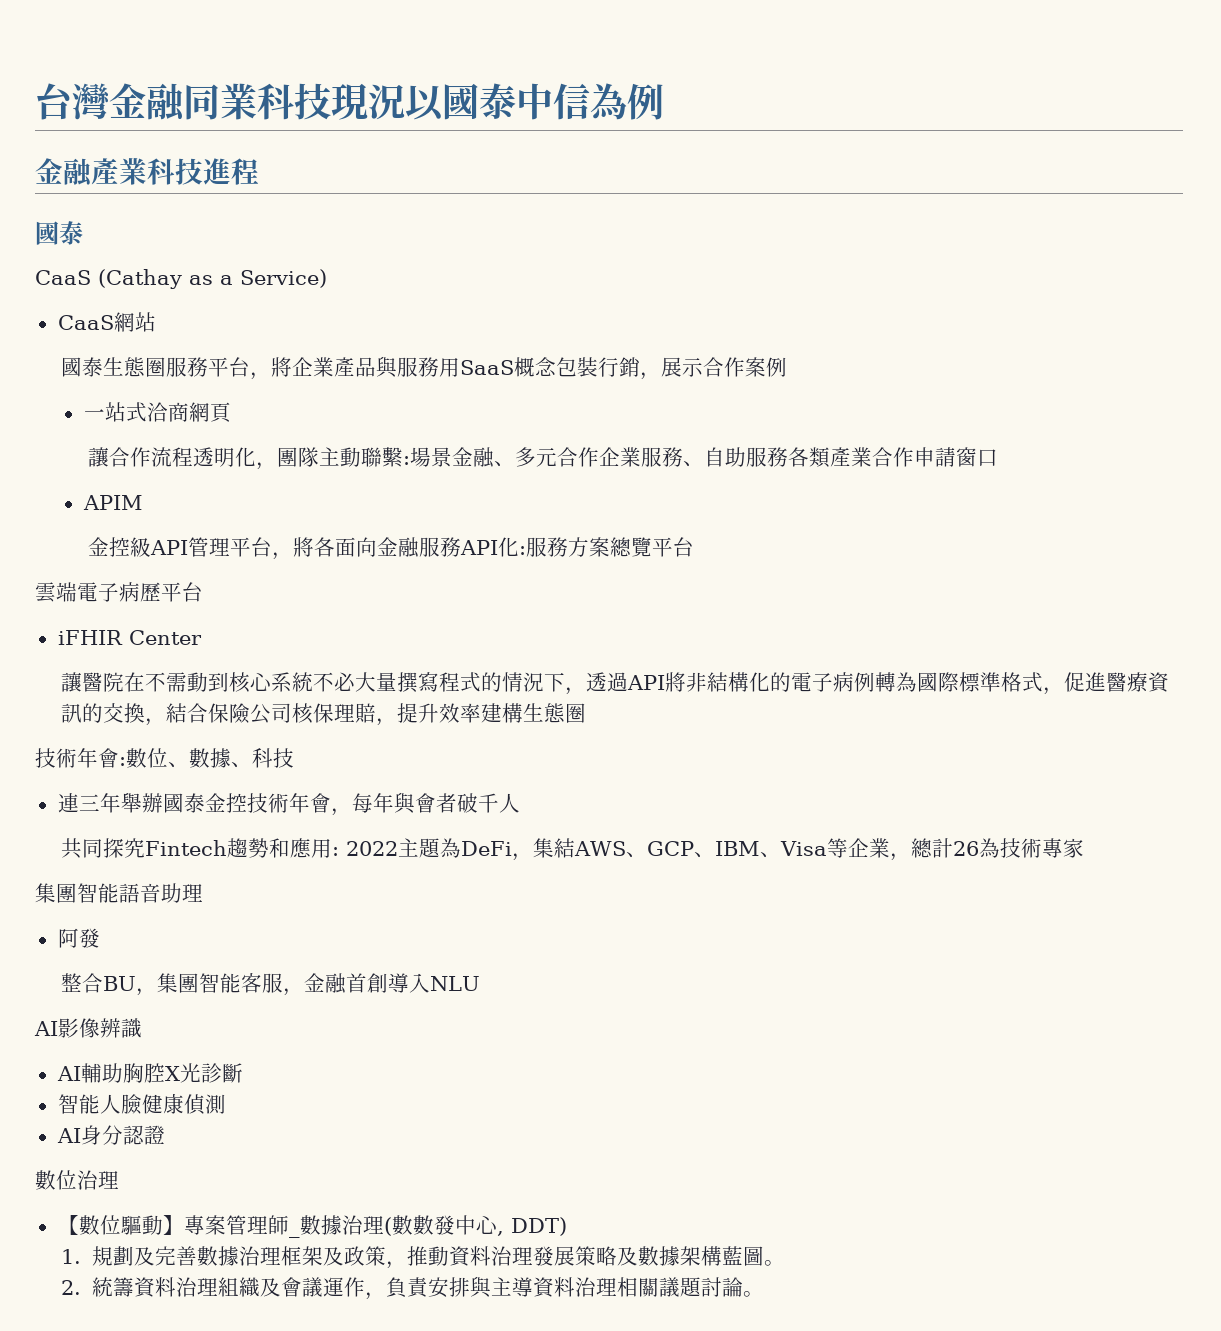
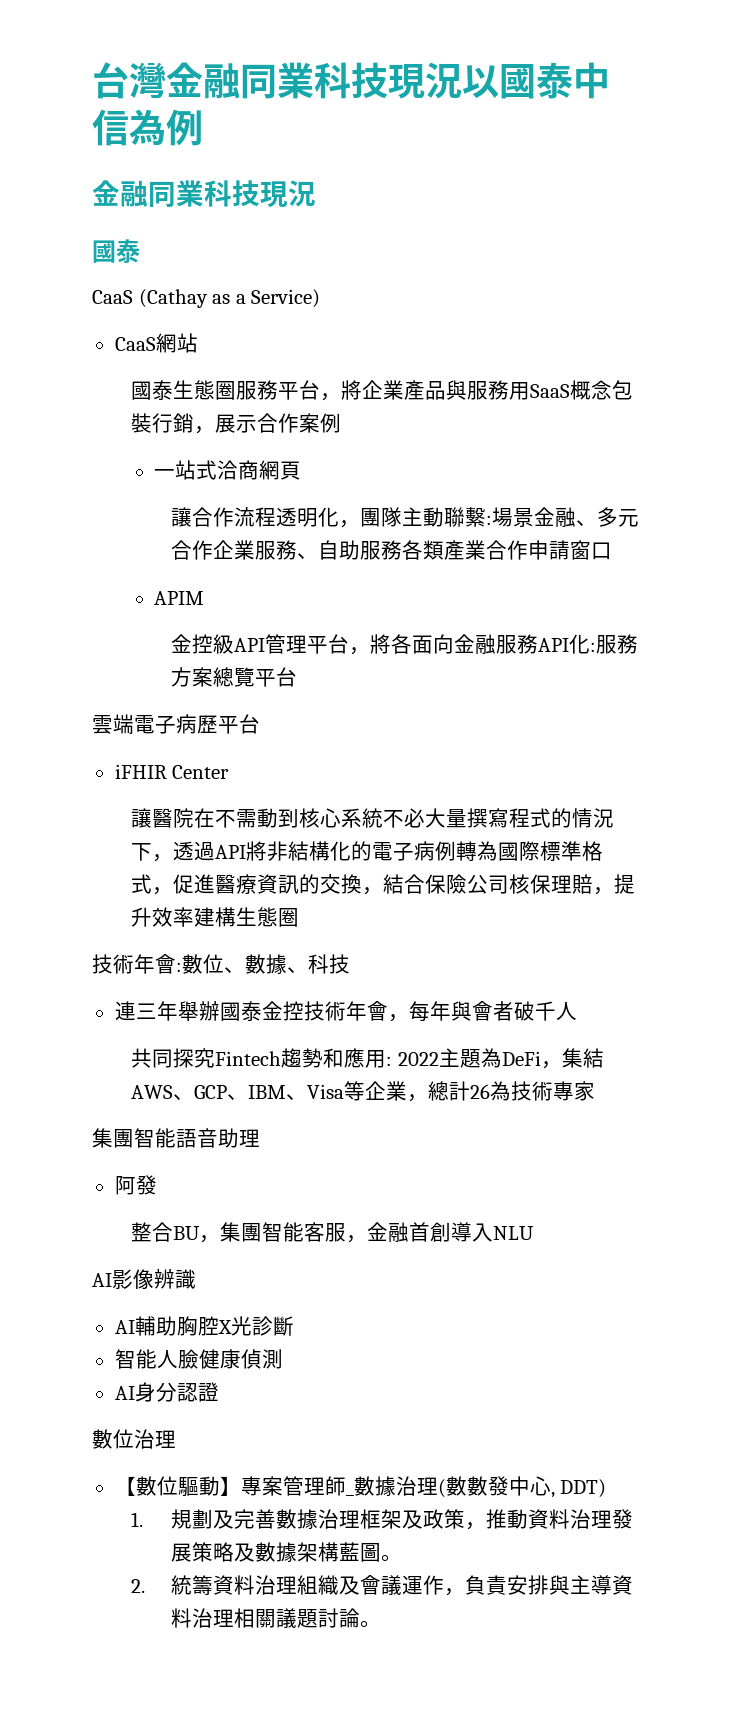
[91,158,259,185] 產業科技進程 -> [148,180,316,208] 同業科技現況

